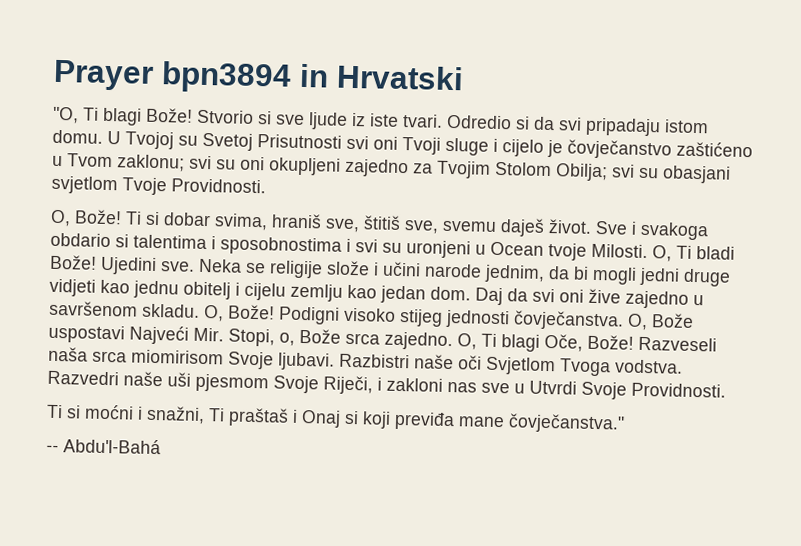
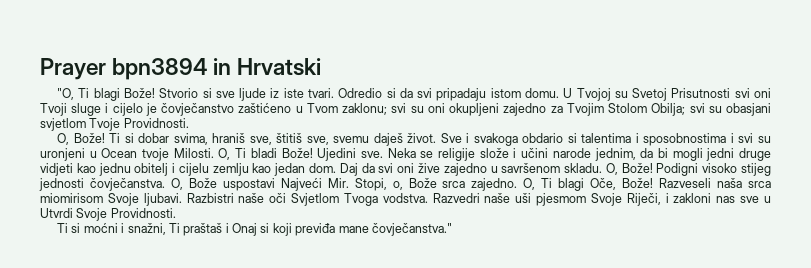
[46,438,161,455] // -- Abdu'l-Bahá -> (452, 229) none

